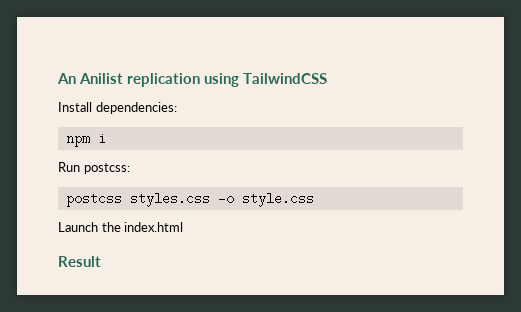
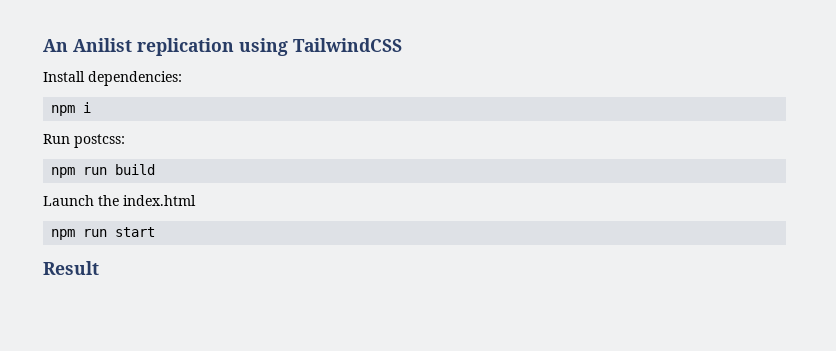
[65,192,314,207] postcss styles.css -o style.css -> [51,164,156,178] npm run build
(184, 227) none -> [51,227,156,240] // npm run start

